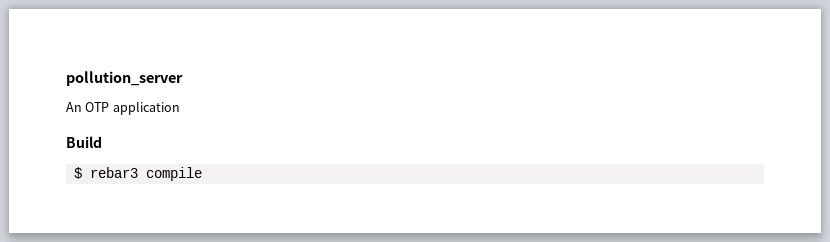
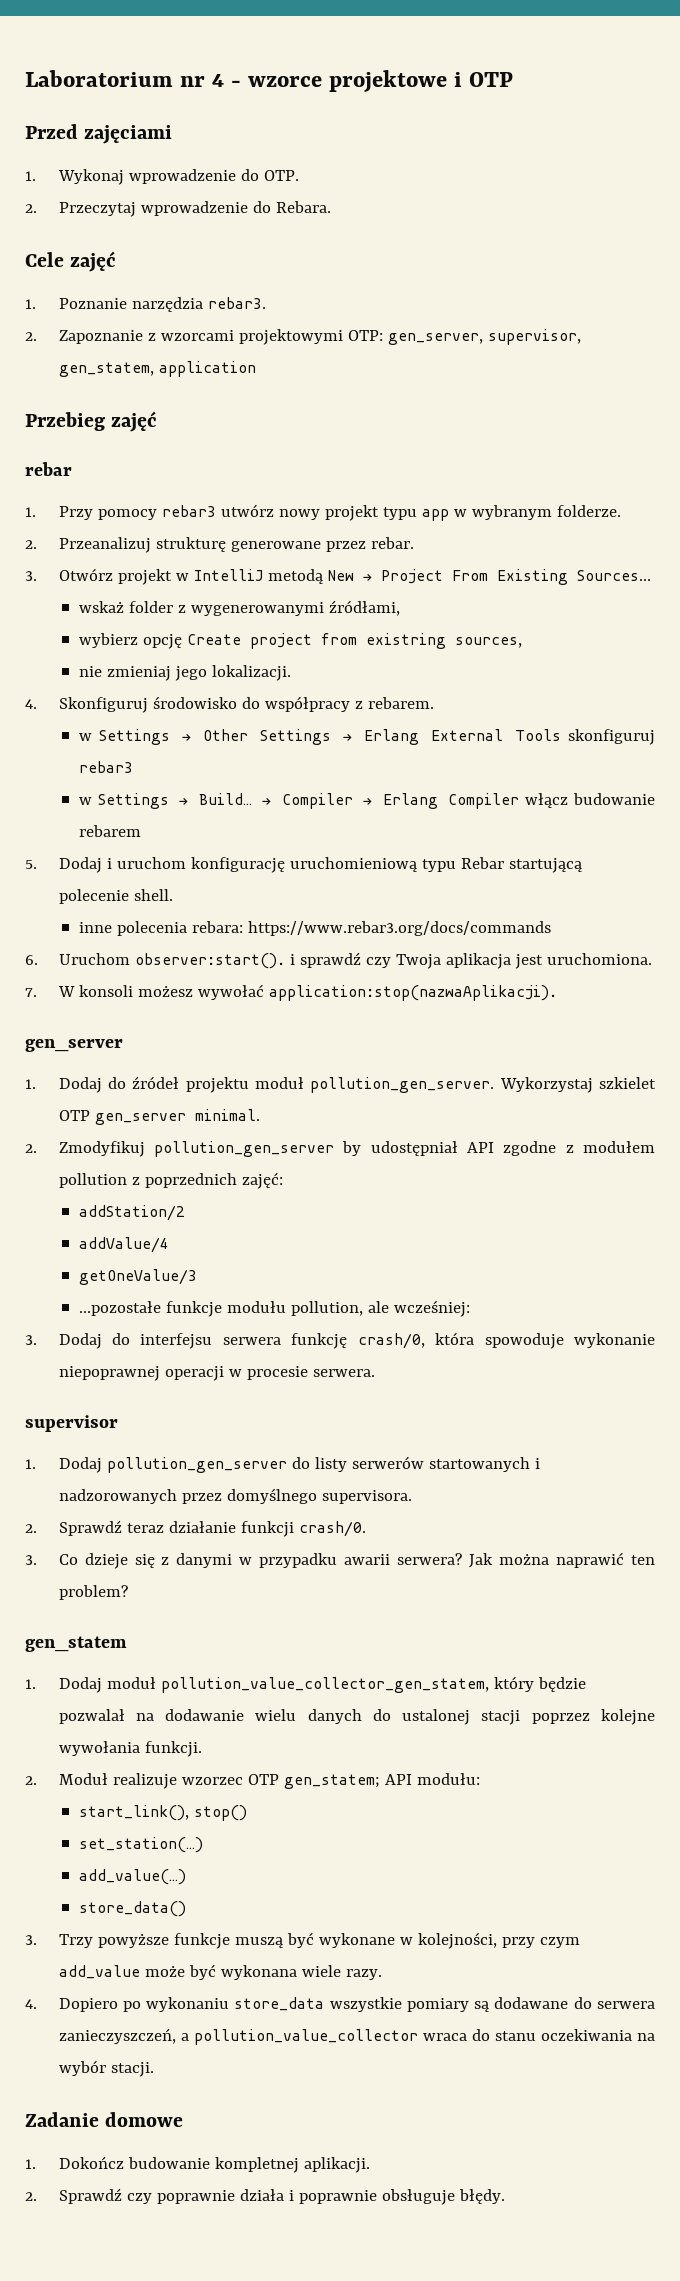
[66,71,183,86] [66,101,180,115] [66,136,102,148] [73,167,202,181] pollution_server // An OTP application // Build // $ rebar3 compile -> [25,70,514,92] [25,124,173,144] [25,169,299,185] [25,201,331,217] [25,251,117,272] [25,297,266,312] [25,329,581,345] [58,361,256,377] [25,411,158,432] [25,462,72,476] [25,504,621,521] [25,537,414,553] [25,568,651,585] [78,600,400,616] [78,633,522,649] [78,665,291,681] [25,696,434,713] [78,729,656,745] [78,761,133,773] [78,793,655,809] [78,825,141,837] [25,857,582,873] [58,889,173,904] [78,921,551,936] [25,952,652,969] [25,984,557,1001] [25,1039,123,1052] [25,1076,656,1093] [58,1109,260,1125] [25,1141,655,1157] [58,1172,283,1189] [78,1205,185,1221] [78,1237,169,1253] [78,1269,197,1285] [78,1300,470,1317] [25,1332,655,1349] [58,1366,375,1381] [25,1415,118,1432] [25,1456,540,1473] [58,1488,412,1504] [25,1520,366,1537] [25,1552,655,1569] [58,1585,128,1600] [25,1636,127,1652] [25,1676,586,1693] [58,1709,656,1725] [58,1741,202,1757] [25,1773,480,1789] [78,1805,247,1821] [78,1837,203,1853] [78,1869,186,1885] [78,1901,186,1917] [25,1932,580,1949] [58,1964,382,1980] [25,1997,655,2012] [58,2028,655,2045] [58,2060,154,2077] [25,2112,184,2127] [25,2156,370,2173] [25,2188,505,2205] Laboratorium nr 4 - wzorce projektowe i OTP // Przed zajęciami // 1. Wykonaj wprowadzenie do OTP. // 2. Przeczytaj wprowadzenie do Rebara. // Cele zajęć // 1. Poznanie narzędzia rebar3. // 2. Zapoznanie z wzorcami projektowymi OTP: gen_server, supervisor, gen_statem, application // Przebieg zajęć // rebar // 1. Przy pomocy rebar3 utwórz nowy projekt typu app w wybranym folderze. // 2. Przeanalizuj strukturę generowane przez rebar. // 3. Otwórz projekt w IntelliJ metodą New → Project From Existing Sources... // wskaż folder z wygenerowanymi źródłami, // wybierz opcję Create project from existring sources, // nie zmieniaj jego lokalizacji. // 4. Skonfiguruj środowisko do współpracy z rebarem. // w Settings → Other Settings → Erlang External Tools skonfiguruj rebar3 // w Settings → Build… → Compiler → Erlang Compiler włącz budowanie rebarem // 5. Dodaj i uruchom konfigurację uruchomieniową typu Rebar startującą polecenie shell. // inne polecenia rebara: https://www.rebar3.org/docs/commands // 6. Uruchom observer:start(). i sprawdź czy Twoja aplikacja jest uruchomiona. // 7. W konsoli możesz wywołać application:stop(nazwaAplikacji). // gen_server // 1. Dodaj do źródeł projektu moduł pollution_gen_server. Wykorzystaj szkielet OTP gen_server minimal. // 2. Zmodyfikuj pollution_gen_server by udostępniał API zgodne z modułem pollution z poprzednich zajęć: // addStation/2 // addValue/4 // getOneValue/3 // ...pozostałe funkcje modułu pollution, ale wcześniej: // 3. Dodaj do interfejsu serwera funkcję crash/0, która spowoduje wykonanie niepoprawnej operacji w procesie serwera. // supervisor // 1. Dodaj pollution_gen_server do listy serwerów startowanych i nadzorowanych przez domyślnego supervisora. // 2. Sprawdź teraz działanie funkcji crash/0. // 3. Co dzieje się z danymi w przypadku awarii serwera? Jak można naprawić ten problem? // gen_statem // 1. Dodaj moduł pollution_value_collector_gen_statem, który będzie pozwalał na dodawanie wielu danych do ustalonej stacji poprzez kolejne wywołania funkcji. // 2. Moduł realizuje wzorzec OTP gen_statem; API modułu: // start_link(), stop() // set_station(…) // add_value(…) // store_data() // 3. Trzy powyższe funkcje muszą być wykonane w kolejności, przy czym add_value może być wykonana wiele razy. // 4. Dopiero po wykonaniu store_data wszystkie pomiary są dodawane do serwera zanieczyszczeń, a pollution_value_collector wraca do stanu oczekiwania na wybór stacji. // Zadanie domowe // 1. Dokończ budowanie kompletnej aplikacji. // 2. Sprawdź czy poprawnie działa i poprawnie obsługuje błędy.

